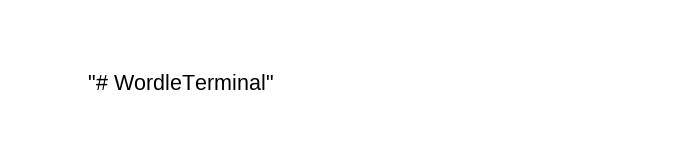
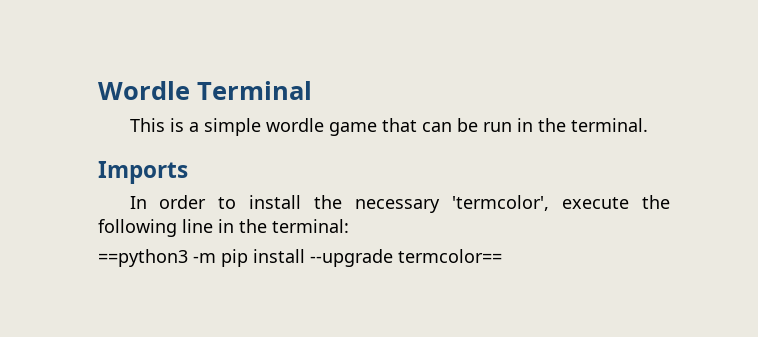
[88,74,274,90] "# WordleTerminal" -> [98,81,312,100] [129,118,648,136] [98,161,188,184] [129,195,670,213] [98,219,349,237] [98,249,502,267] Wordle Terminal // This is a simple wordle game that can be run in the terminal. // Imports // In order to install the necessary 'termcolor', execute the following line in the terminal: // ==python3 -m pip install --upgrade termcolor==

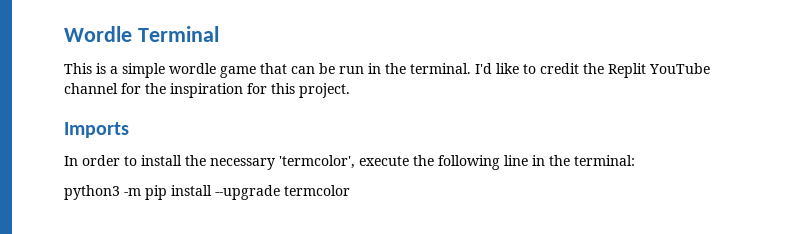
(648, 125) none -> [475,63,710,78] [64,83,350,98] I'd like to credit the Replit YouTube channel for the inspiration for this project.
[98,249,188,267] ==python3 -> [64,185,120,200] python3
[398,249,502,263] termcolor== -> [284,185,350,196] termcolor

